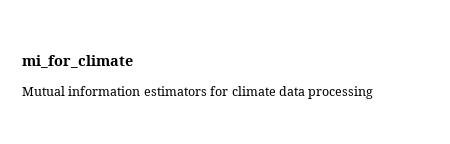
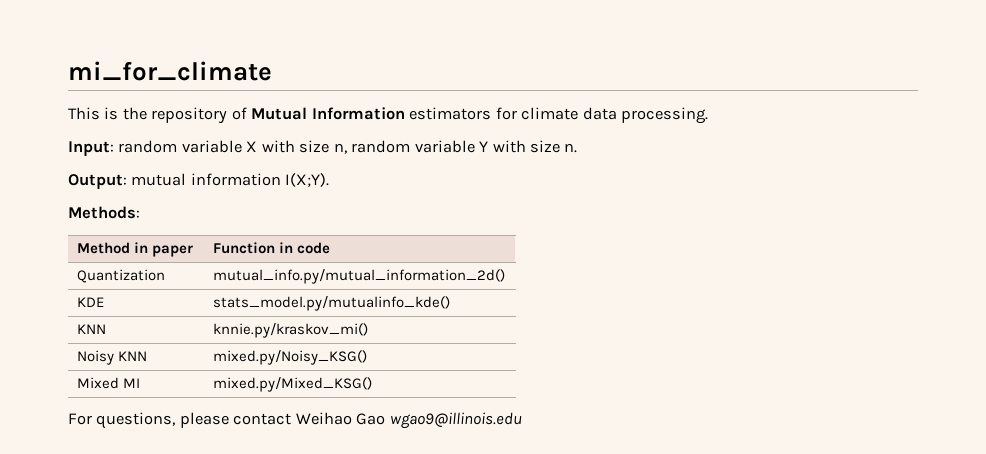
[22,86,374,99] Mutual information estimators for climate data processing -> [68,107,709,124] [68,140,578,156] [68,173,330,189] [68,206,140,219] [76,242,193,257] [212,242,330,254] [76,269,165,283] [212,269,505,284] [76,297,104,307] [212,296,450,311] [76,324,106,334] [212,323,368,338] [76,350,147,365] [212,350,367,365] [76,377,140,389] [212,377,372,392] [68,412,522,429] This is the repository of Mutual Information estimators for climate data processing. // Input: random variable X with size n, random variable Y with size n. // Output: mutual information I(X;Y). // Methods: // Method in paper | Function in code // Quantization | mutual_info.py/mutual_information_2d() // KDE | stats_model.py/mutualinfo_kde() // KNN | knnie.py/kraskov_mi() // Noisy KNN | mixed.py/Noisy_KSG() // Mixed MI | mixed.py/Mixed_KSG() // For questions, please contact Weihao Gao wgao9@illinois.edu

